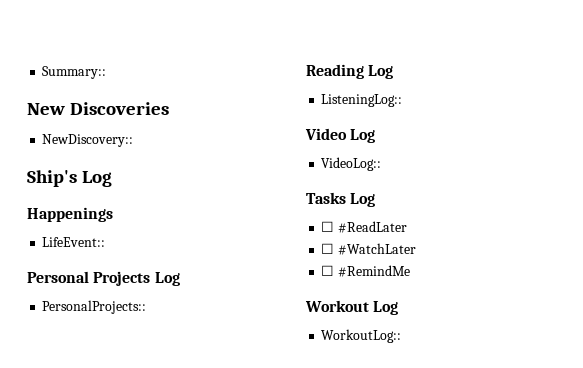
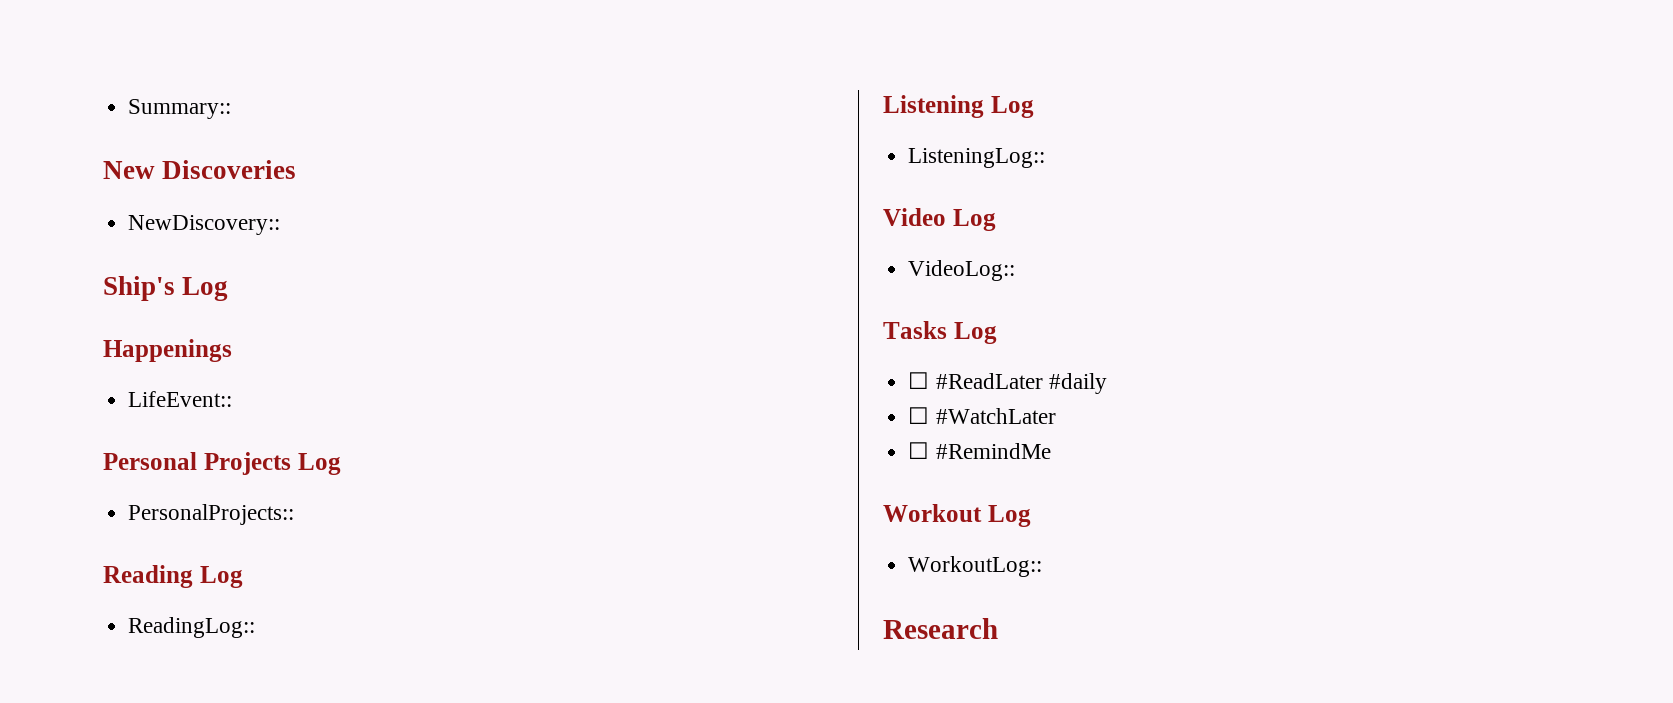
(394, 72) none -> [128,617,256,638] [883,95,1034,118] // ReadingLog:: // Listening Log
(408, 227) none -> [1048,373,1107,394] #daily
(402, 336) none -> [883,618,998,639] // Research

